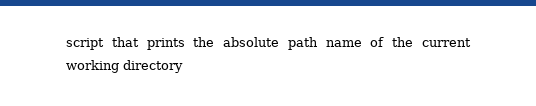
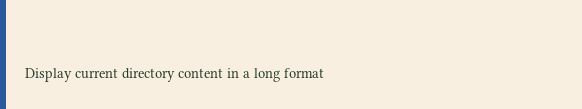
[66,37,471,50] [66,60,183,73] script that prints the absolute path name of the current working directory -> [25,68,324,82] Display current directory content in a long format

